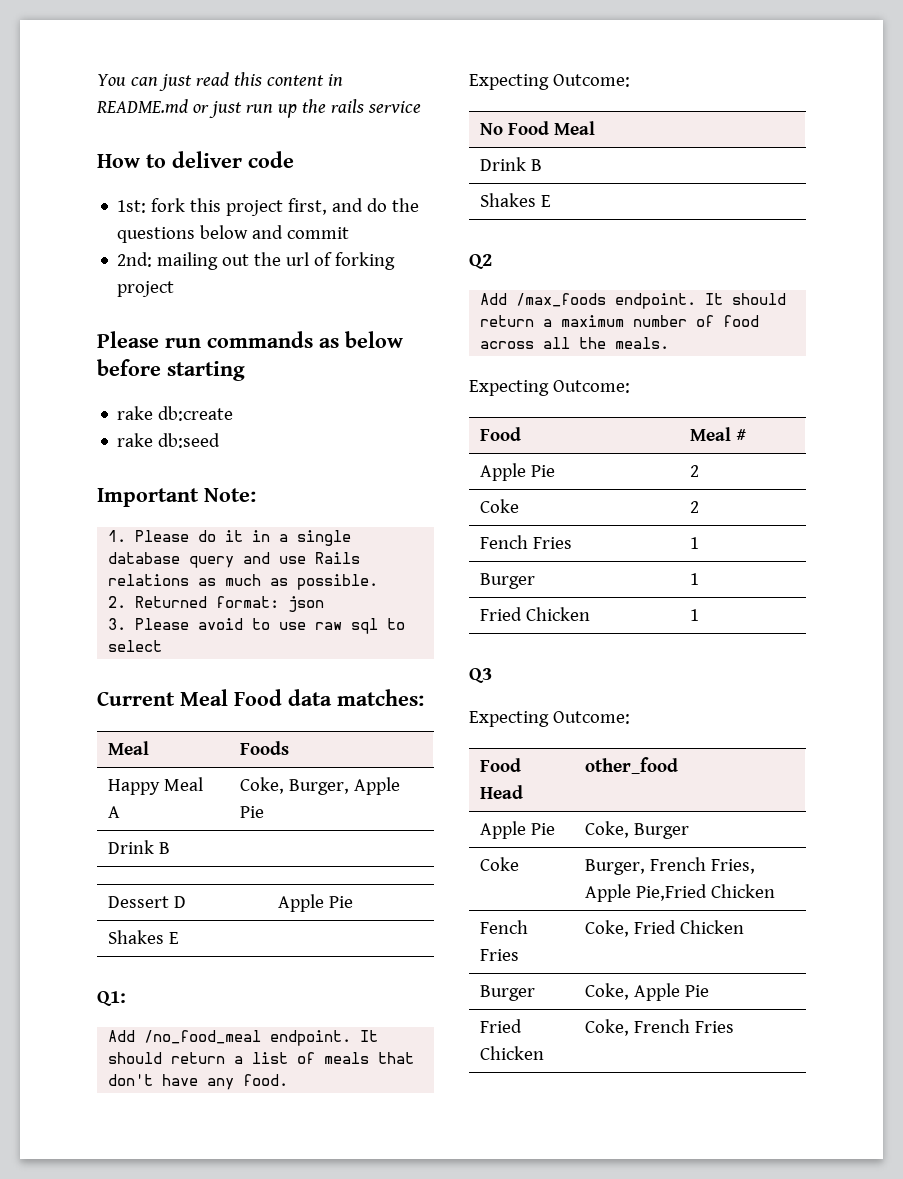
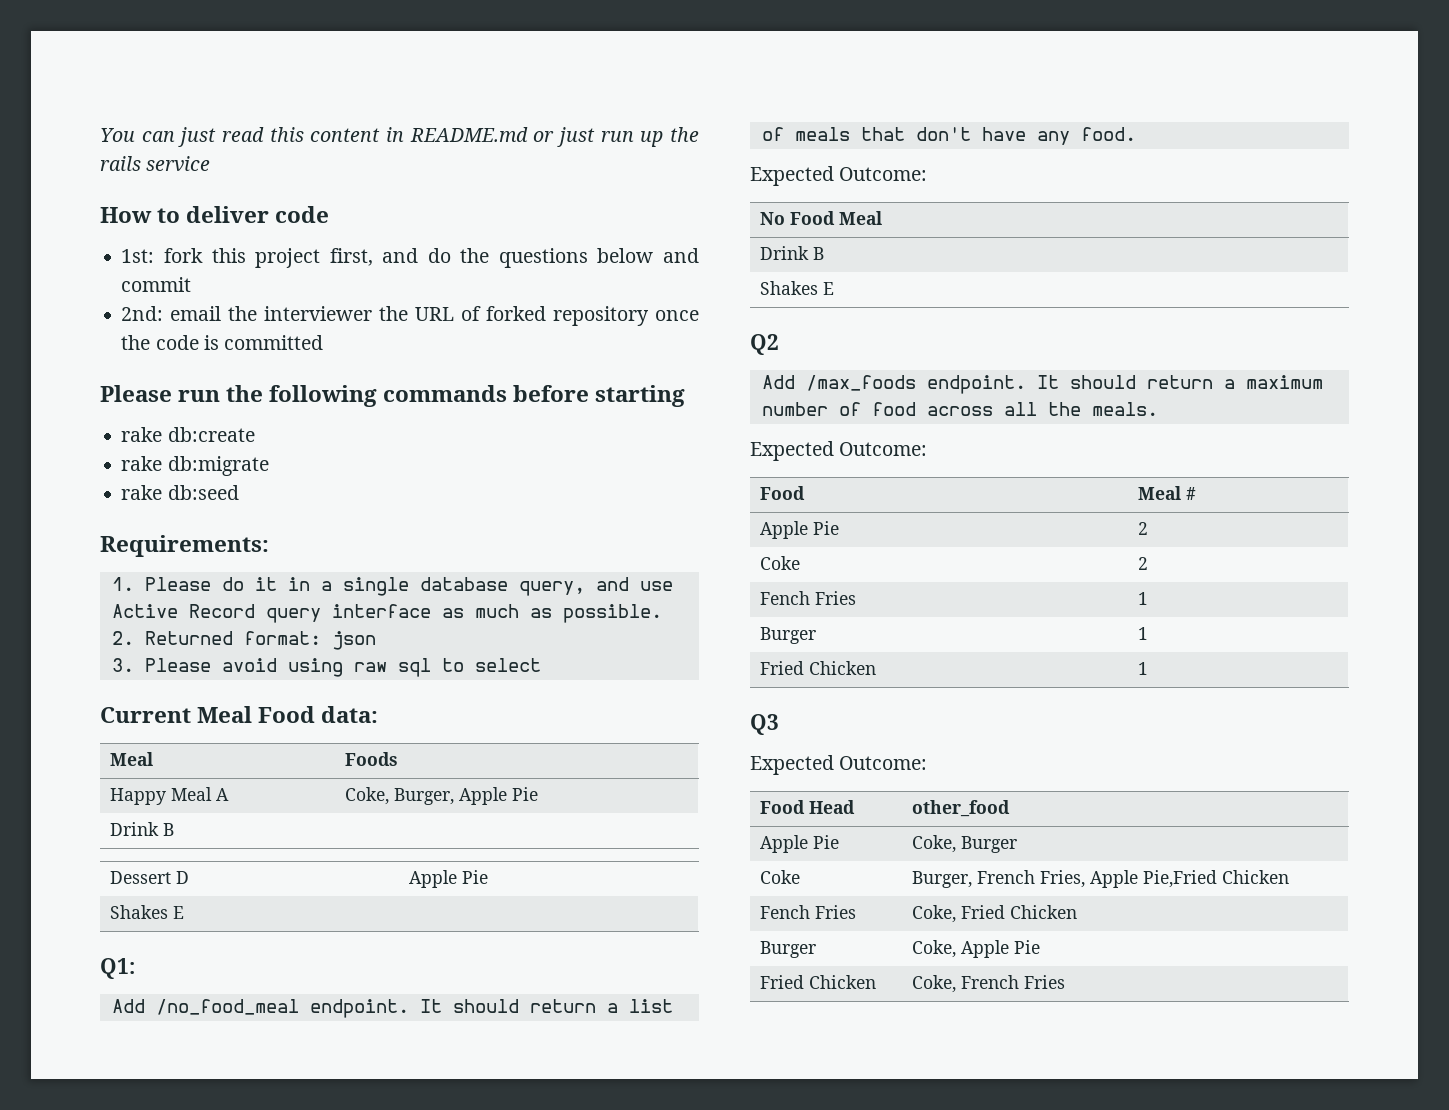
[157,252,396,270] [117,281,175,297] mailing out the url of forking project -> [170,306,699,326] [121,335,324,350] email the interviewer the URL of forked repository once the code is committed
[207,331,403,348] commands as below -> [226,385,508,407] the following commands
(234, 413) none -> [121,456,269,476] // rake db:migrate
[97,488,256,507] Important Note: -> [100,535,269,557] Requirements:
[189,556,235,568] query -> [518,581,585,596] query,
[315,552,361,564] [108,574,190,586] Rails relations -> [111,604,431,623] Active Record query interface
[252,618,307,630] to use -> [287,658,343,677] using
[288,689,424,706] data matches: -> [321,706,379,723] data:
[469,74,549,90] Expecting -> [750,166,834,186] Expected
[469,380,549,396] Expecting -> [750,441,834,461] Expected
[469,711,549,727] Expecting -> [750,755,834,775] Expected

